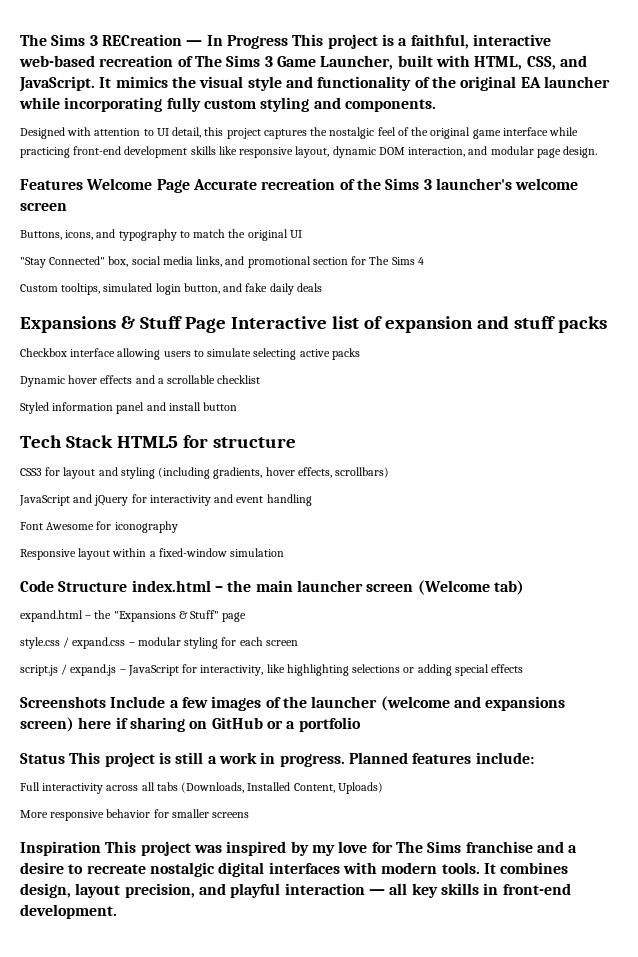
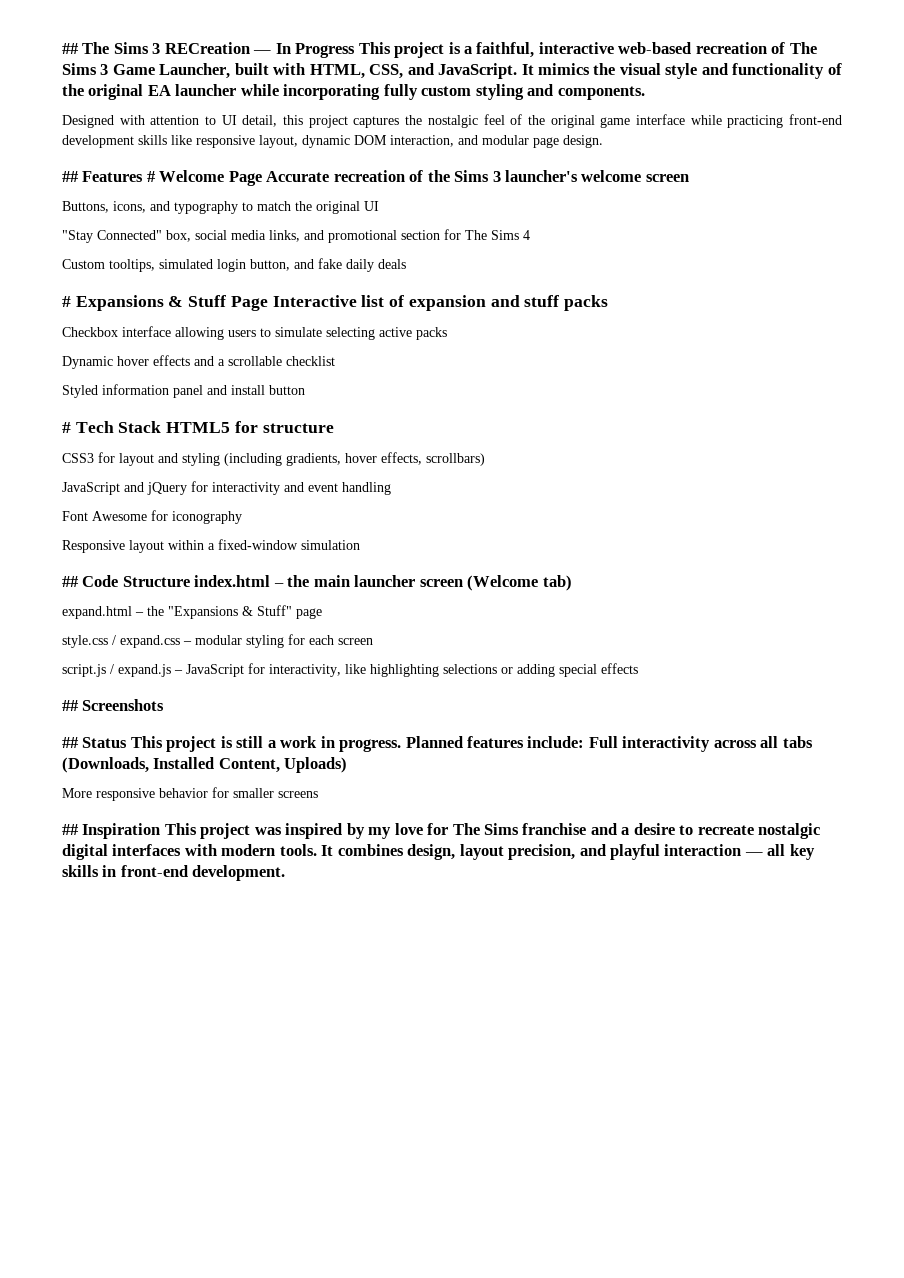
(20, 40) none -> [62,43,79,54] ##
[20,179,83,190] Features -> [62,171,156,182] ## Features #
(322, 287) none -> [62,296,71,307] #
(238, 406) none -> [62,422,71,433] #
(285, 552) none -> [62,576,79,587] ##
(524, 668) none -> [62,700,79,711] ##
[110,696,566,711] [20,717,361,732] Include a few images of the launcher (welcome and expansions screen) here if sharing on GitHub or a portfolio // -> [62,737,79,748] // ##
(534, 758) // -> (585, 742) none
(250, 815) none -> [62,824,79,835] ##

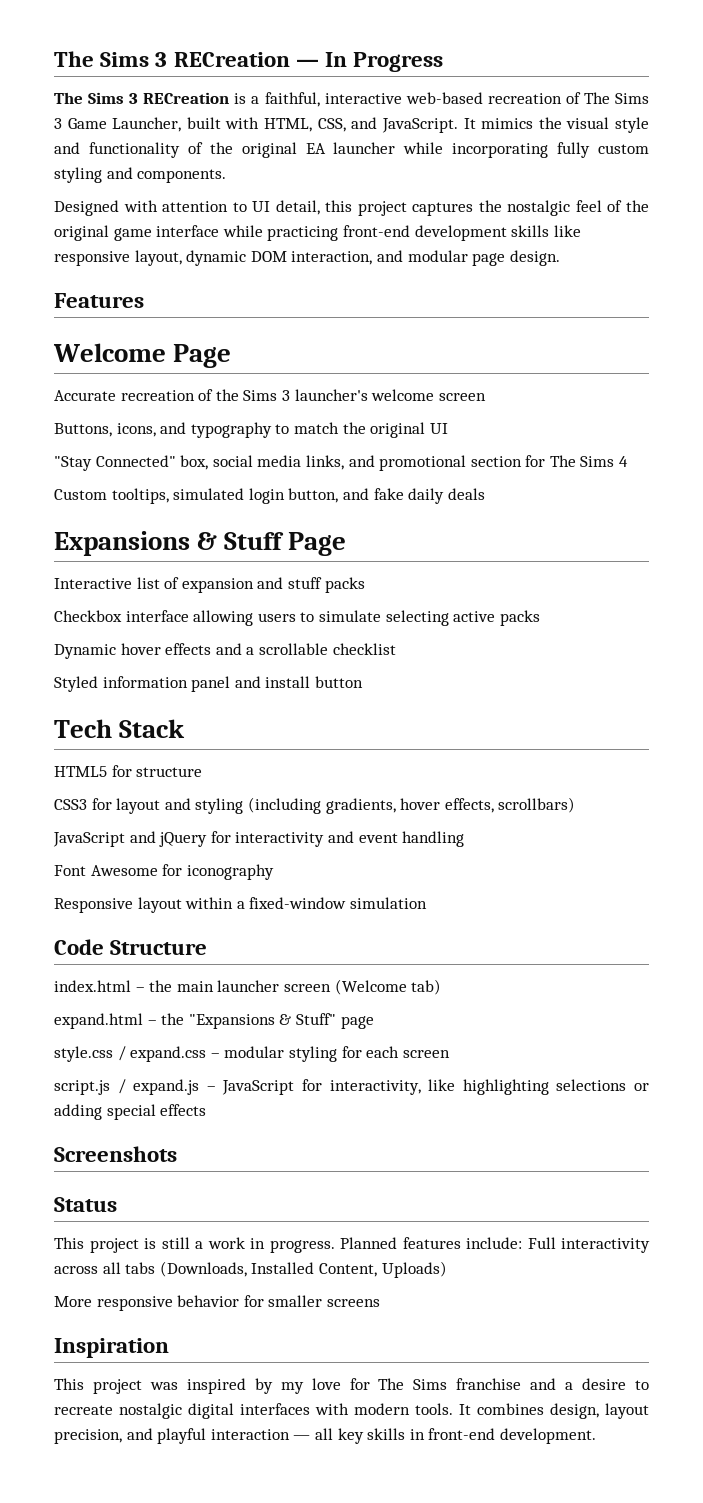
[62,43,79,54] ## -> (54, 59) none
[358,42,445,58] This project -> [54,92,230,104] // The Sims 3 RECreation
[62,171,79,182] ## -> (560, 258) none
[146,171,156,182] # -> (144, 300) //
(262, 178) none -> (232, 356) //
[62,296,71,307] # -> (485, 494) none
(268, 303) none -> (347, 544) //
[62,422,71,433] # -> (363, 682) none
(162, 427) none -> (186, 728) //
[62,576,79,587] ## -> (427, 903) none
(190, 581) none -> (208, 947) //
[62,700,79,711] ## -> (207, 1110) none
[62,737,79,748] ## -> (177, 1154) none
(128, 742) none -> (117, 1204) //
[62,824,79,835] ## -> (380, 1303) none
(161, 831) none -> (169, 1348) //

